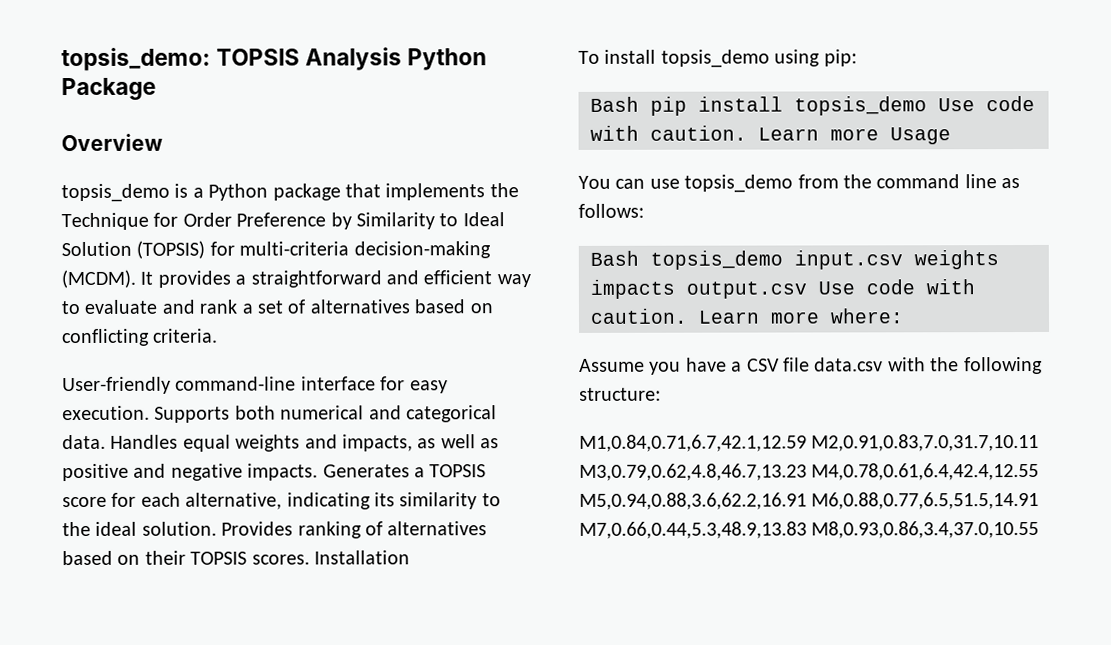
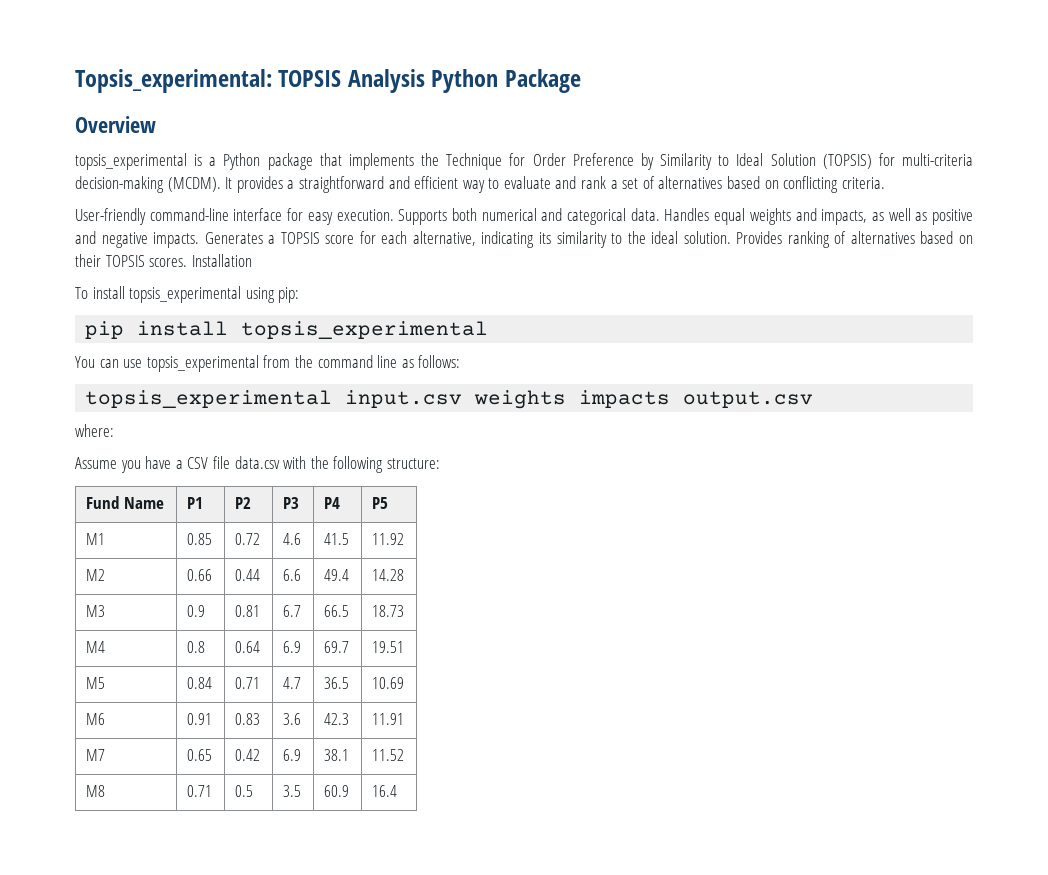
[61,47,211,72] topsis_demo: -> [75,69,272,93] Topsis_experimental:
[61,183,170,203] topsis_demo -> [75,153,187,170] topsis_experimental
[660,49,770,68] topsis_demo -> [129,286,242,303] topsis_experimental
[590,96,639,112] Bash -> (300, 295) none
[794,95,1035,116] [590,125,951,145] topsis_demo Use code with caution. Learn more Usage -> [241,321,489,339] topsis_experimental
[684,174,794,193] topsis_demo -> [146,355,259,372] topsis_experimental
[590,250,783,270] Bash topsis_demo -> [85,390,333,408] topsis_experimental
[818,279,975,295] [590,308,820,324] Use code with caution. Learn more -> (814, 399) //
[579,433,1040,452] [579,462,1040,481] [579,491,1040,510] [579,520,1040,539] // M1,0.84,0.71,6.7,42.1,12.59 M2,0.91,0.83,7.0,31.7,10.11 M3,0.79,0.62,4.8,46.7,13.23 M4,0.78,0.61,6.4,42.4,12.55 M5,0.94,0.88,3.6,62.2,16.91 M6,0.88,0.77,6.5,51.5,14.91 M7,0.66,0.44,5.3,48.9,13.83 M8,0.93,0.86,3.4,37.0,10.55 -> [85,496,164,509] [186,497,203,509] [234,497,251,509] [282,497,299,509] [323,497,340,509] [371,497,388,509] [85,533,105,545] [186,533,212,545] [234,533,260,545] [282,533,301,545] [323,533,349,545] [371,533,404,545] [85,569,105,581] [186,569,212,581] [234,569,260,581] [282,569,301,581] [323,569,349,581] [371,569,404,581] [85,605,105,617] [186,605,205,617] [234,605,260,617] [282,605,301,617] [323,605,349,617] [371,605,404,617] [85,641,105,653] [186,641,205,653] [234,641,260,653] [282,641,301,653] [323,641,349,653] [371,641,404,653] [85,677,105,689] [186,677,212,689] [234,677,260,689] [282,677,301,689] [323,677,349,689] [371,677,404,689] [85,713,105,725] [186,713,212,725] [234,713,260,725] [282,713,301,725] [323,713,349,725] [371,713,404,725] [85,749,105,761] [186,749,212,761] [234,749,260,761] [282,749,301,761] [323,749,349,761] [371,749,404,761] [85,785,105,797] [186,785,212,797] [234,785,253,797] [282,785,301,797] [323,785,349,797] [371,785,397,797] // Fund Name | P1 | P2 | P3 | P4 | P5 // M1 | 0.85 | 0.72 | 4.6 | 41.5 | 11.92 // M2 | 0.66 | 0.44 | 6.6 | 49.4 | 14.28 // M3 | 0.9 | 0.81 | 6.7 | 66.5 | 18.73 // M4 | 0.8 | 0.64 | 6.9 | 69.7 | 19.51 // M5 | 0.84 | 0.71 | 4.7 | 36.5 | 10.69 // M6 | 0.91 | 0.83 | 3.6 | 42.3 | 11.91 // M7 | 0.65 | 0.42 | 6.9 | 38.1 | 11.52 // M8 | 0.71 | 0.5 | 3.5 | 60.9 | 16.4

